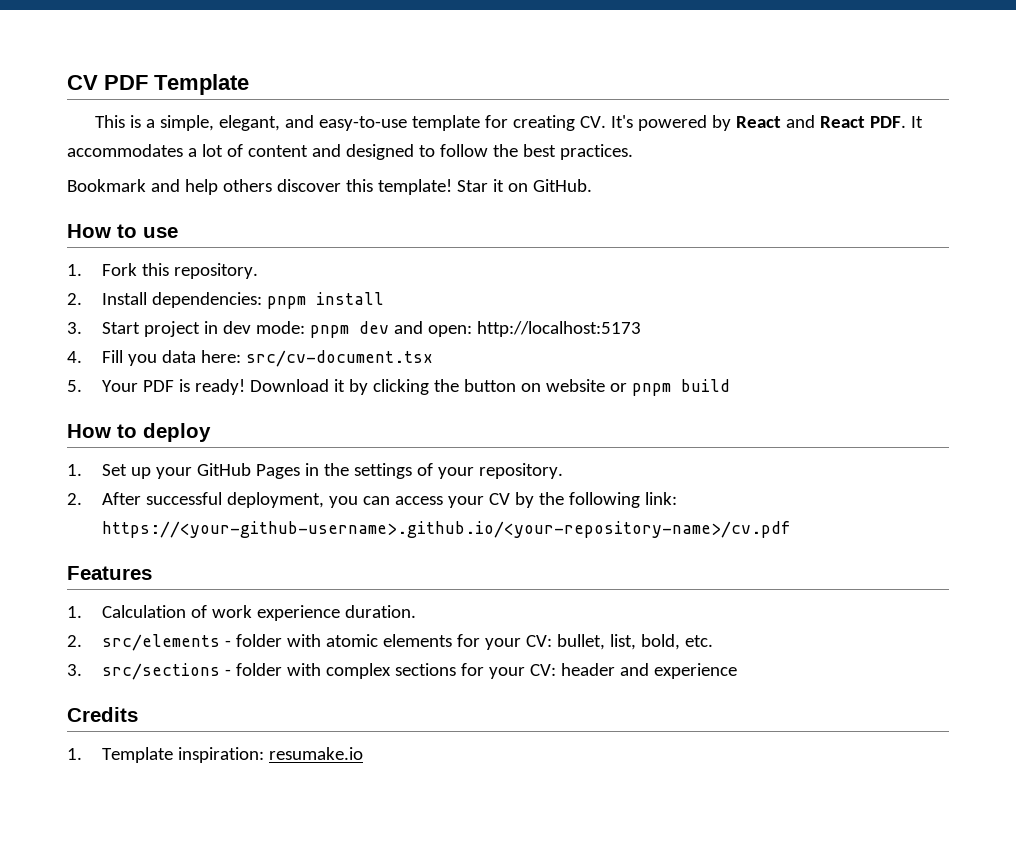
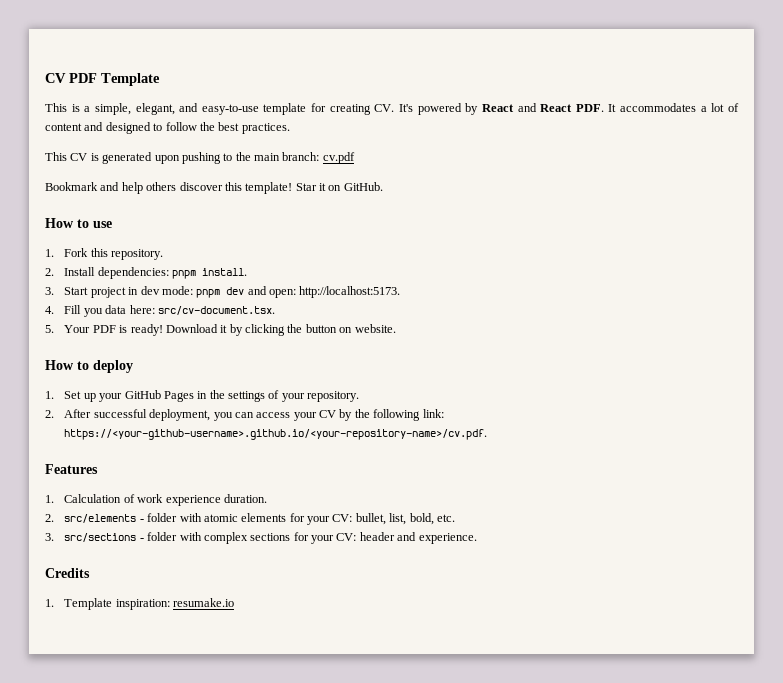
(633, 152) none -> [45,152,355,164] // This CV is generated upon pushing to the main branch: cv.pdf
[315,292,384,305] install -> [202,268,248,276] install.
[476,321,641,337] http://localhost:5173 -> [299,286,401,298] http://localhost:5173.
[245,350,433,367] src/cv-document.tsx -> [157,306,275,315] src/cv-document.tsx.
[545,379,730,396] website or pnpm build -> [354,324,396,333] website.
[101,521,791,538] https://<your-github-username>.github.io/<your-repository-name>/cv.pdf -> [64,429,488,440] https://<your-github-username>.github.io/<your-repository-name>/cv.pdf.
[653,663,737,679] experience -> [418,533,477,544] experience.

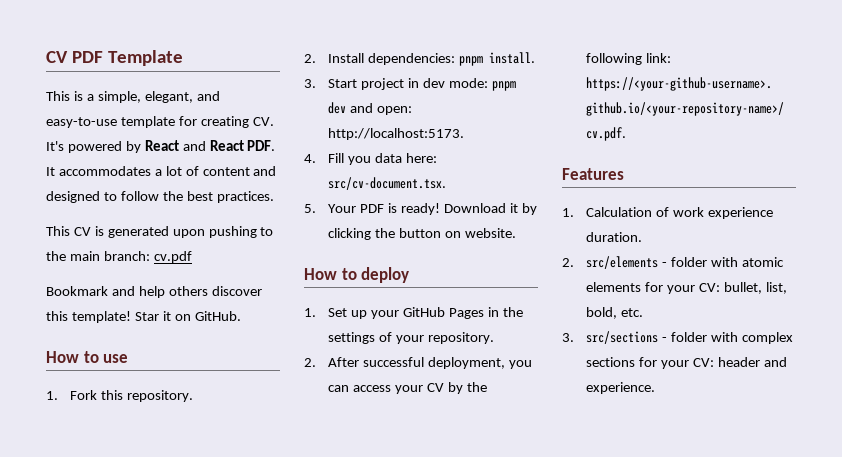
[45,568,90,578] [45,598,235,610] // Credits // 1. Template inspiration: resumake.io -> (656, 388) none

